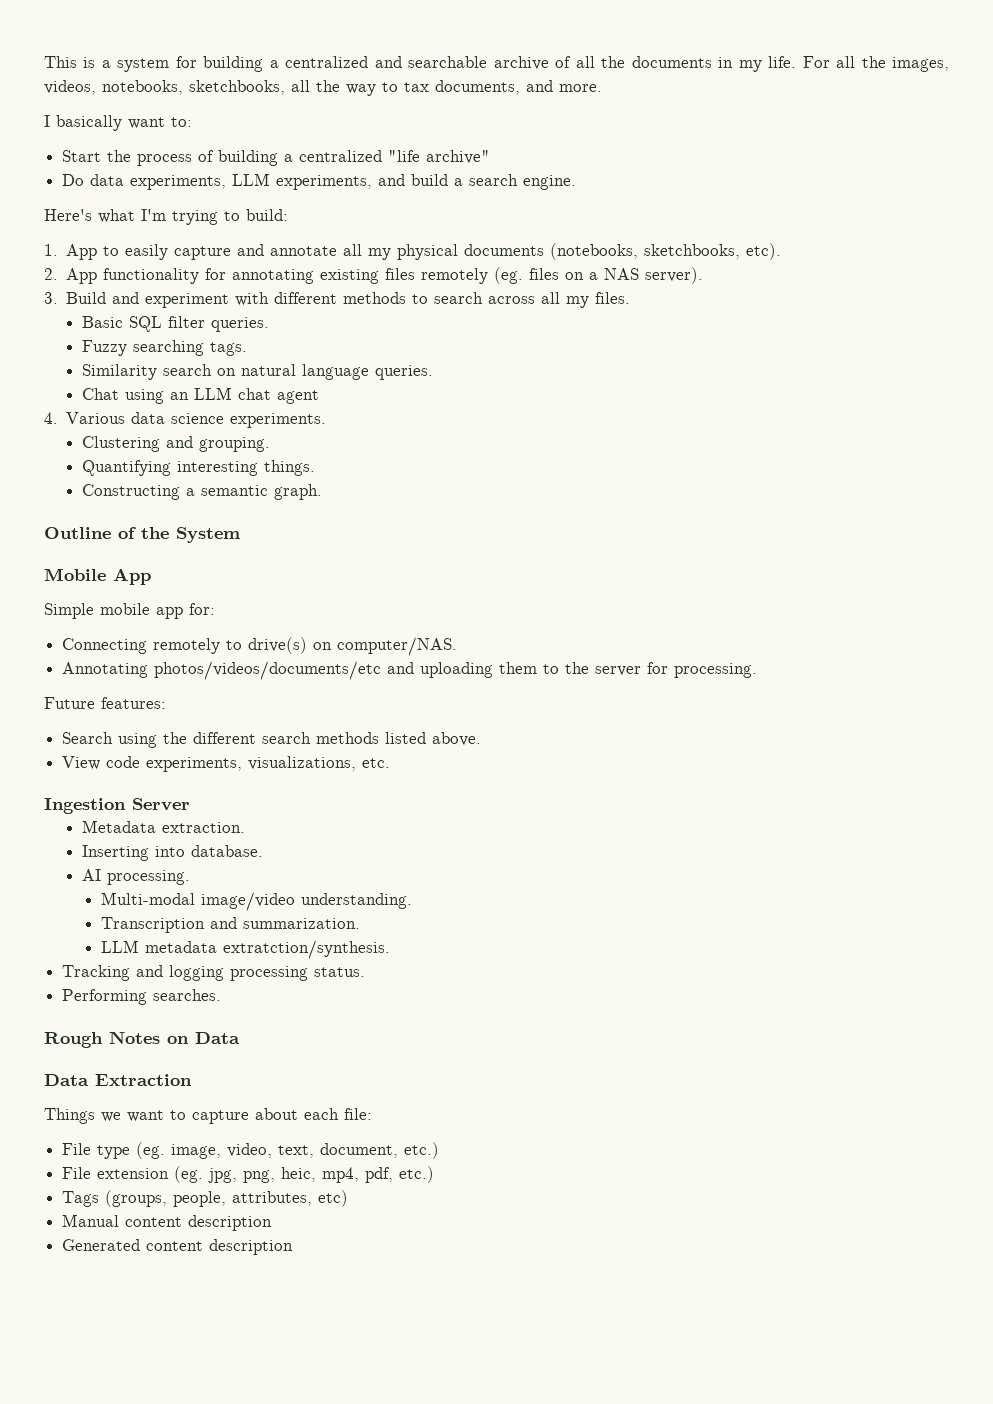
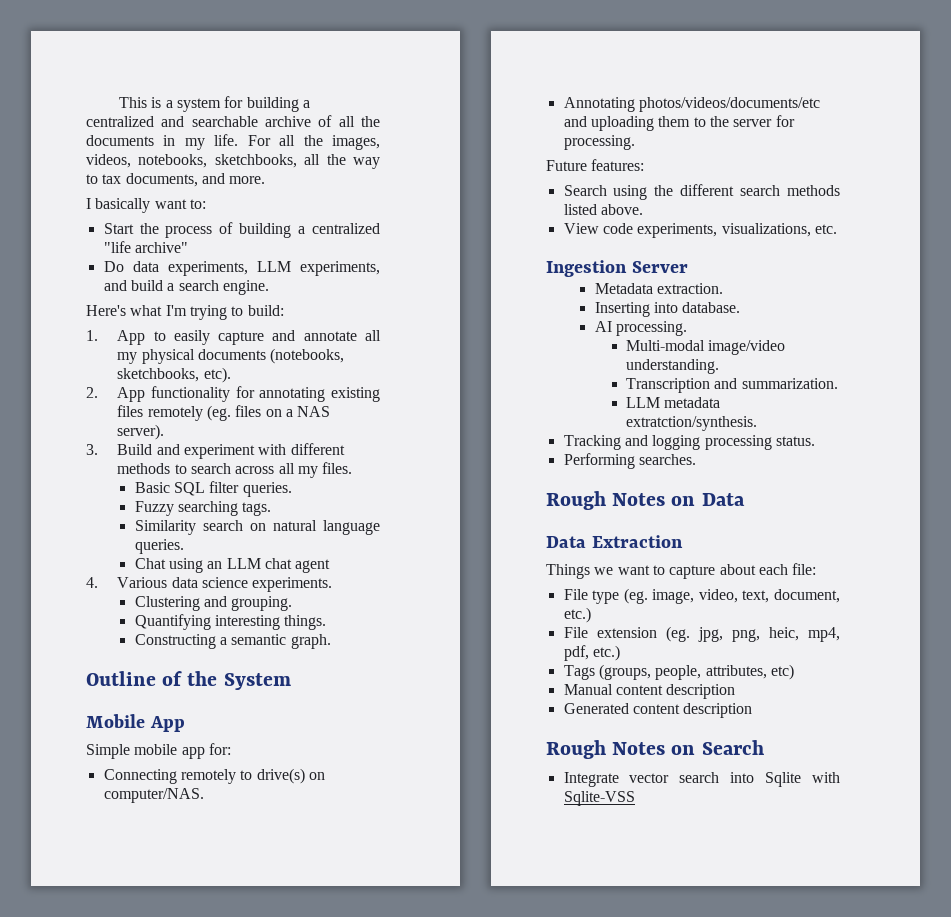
(294, 1247) none -> [546,740,764,759] [563,772,840,787] [563,791,635,806] // Rough Notes on Search // Integrate vector search into Sqlite with Sqlite-VSS

